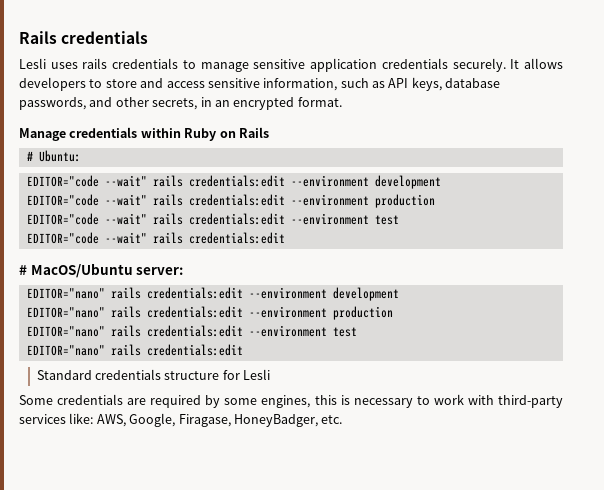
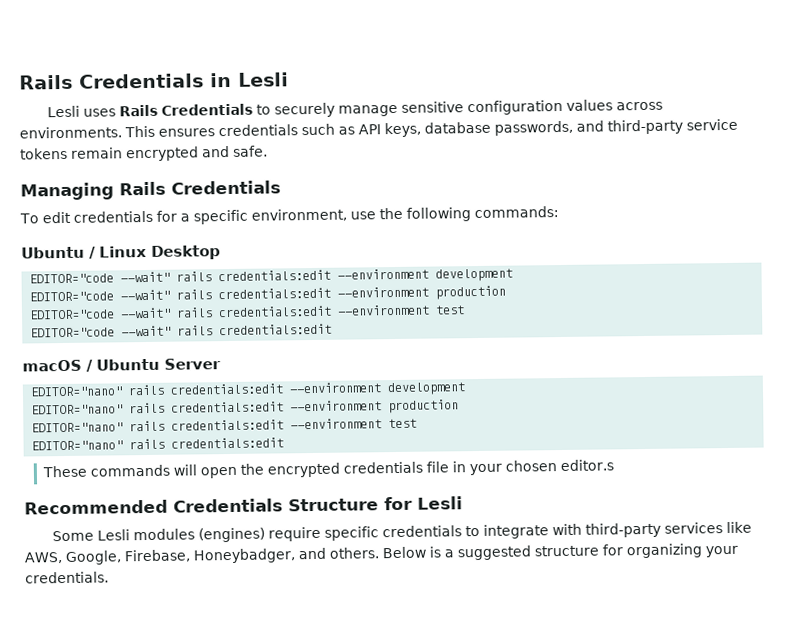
[19,31,149,44] Rails credentials -> [19,72,289,90] Rails Credentials in Lesli
[82,58,564,72] [19,77,338,91] rails credentials to manage sensitive application credentials securely. It allows developers to store and access sensitive information, -> [119,99,664,118] [19,124,298,139] Rails Credentials to securely manage sensitive configuration values across environments. This ensures credentials
[115,97,342,110] [19,127,269,141] [26,150,81,162] other secrets, in an encrypted format. // Manage credentials within Ruby on Rails // # Ubuntu: -> [607,118,738,135] [20,145,268,162] [20,180,281,201] [19,206,559,225] [21,245,221,260] third-party service tokens remain encrypted and safe. // Managing Rails Credentials // To edit credentials for a specific environment, use the following commands: // Ubuntu / Linux Desktop
[19,263,184,278] # MacOS/Ubuntu server: -> [22,358,221,372] macOS / Ubuntu Server
[36,369,271,380] [19,394,464,408] Standard credentials structure for Lesli // Some credentials are required by some engines, this is necessary to work -> [41,459,614,479] [24,496,463,515] [52,524,550,543] These commands will open the encrypted credentials file in your chosen editor.s // Recommended Credentials Structure for Lesli // Some Lesli modules (engines) require specific credentials to integrate
[69,413,94,424] like: -> [726,521,753,534] like
[178,414,343,427] Firagase, HoneyBadger, etc. -> [124,543,738,564] [25,571,109,584] Firebase, Honeybadger, and others. Below is a suggested structure for organizing your credentials.

